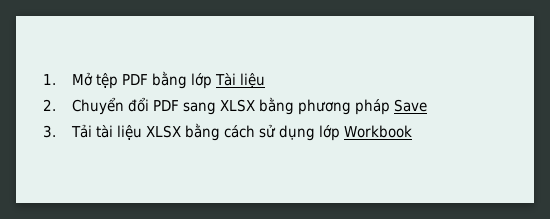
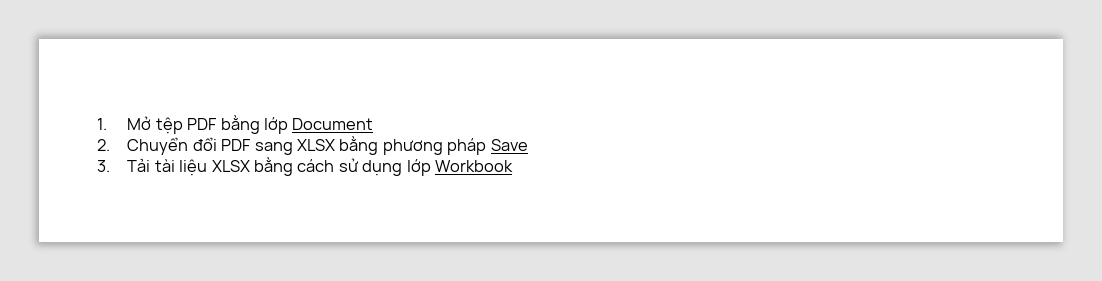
[215,73,266,88] Tài liệu -> [292,118,374,130] Document

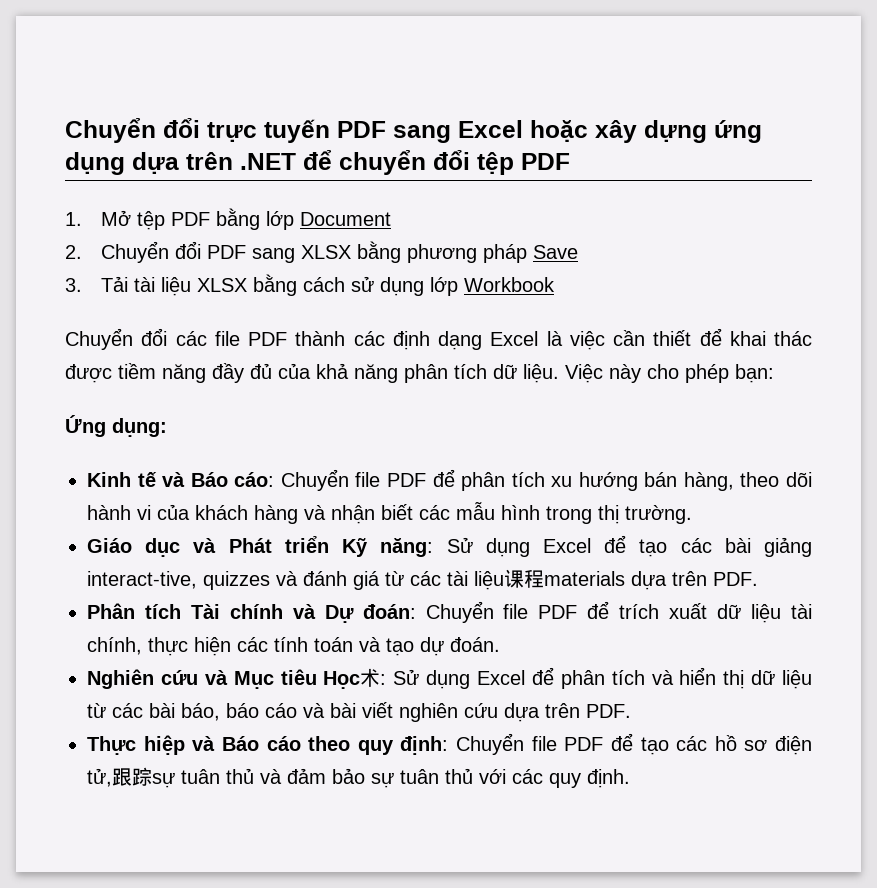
(97, 124) none -> [65,118,762,143] [65,150,570,175] Chuyển đổi trực tuyến PDF sang Excel hoặc xây dựng ứng dụng dựa trên .NET để chuyển đổi tệp PDF //
(514, 166) none -> [65,328,812,350] [65,363,774,383] [65,415,167,437] [87,469,812,491] [87,502,692,524] [87,535,812,557] [87,569,758,590] [87,601,812,623] [87,637,500,656] [87,667,812,689] [87,702,631,722] [87,733,812,755] [87,767,630,788] // Chuyển đổi các file PDF thành các định dạng Excel là việc cần thiết để khai thác được tiềm năng đầy đủ của khả năng phân tích dữ liệu. Việc này cho phép bạn: // Ứng dụng: // Kinh tế và Báo cáo: Chuyển file PDF để phân tích xu hướng bán hàng, theo dõi hành vi của khách hàng và nhận biết các mẫu hình trong thị trường. // Giáo dục và Phát triển Kỹ năng: Sử dụng Excel để tạo các bài giảng interact-tive, quizzes và đánh giá từ các tài liệu课程materials dựa trên PDF. // Phân tích Tài chính và Dự đoán: Chuyển file PDF để trích xuất dữ liệu tài chính, thực hiện các tính toán và tạo dự đoán. // Nghiên cứu và Mục tiêu Học术: Sử dụng Excel để phân tích và hiển thị dữ liệu từ các bài báo, báo cáo và bài viết nghiên cứu dựa trên PDF. // Thực hiệp và Báo cáo theo quy định: Chuyển file PDF để tạo các hồ sơ điện tử,跟踪sự tuân thủ và đảm bảo sự tuân thủ với các quy định.

